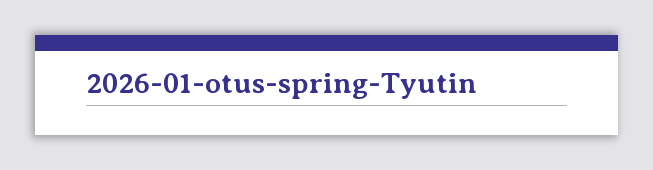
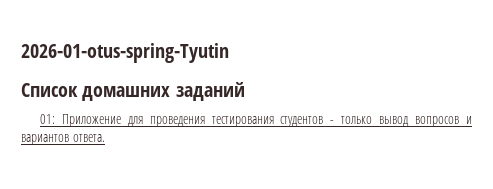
(477, 86) none -> [21,82,245,101] [39,114,472,127] [21,134,105,145] // Список домашних заданий // 01: Приложение для проведения тестирования студентов - только вывод вопросов и вариантов ответа.

